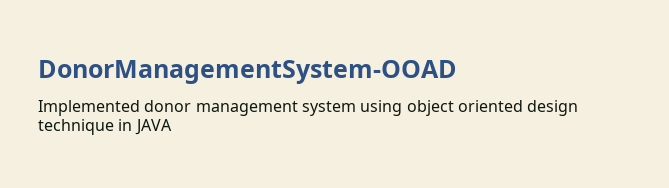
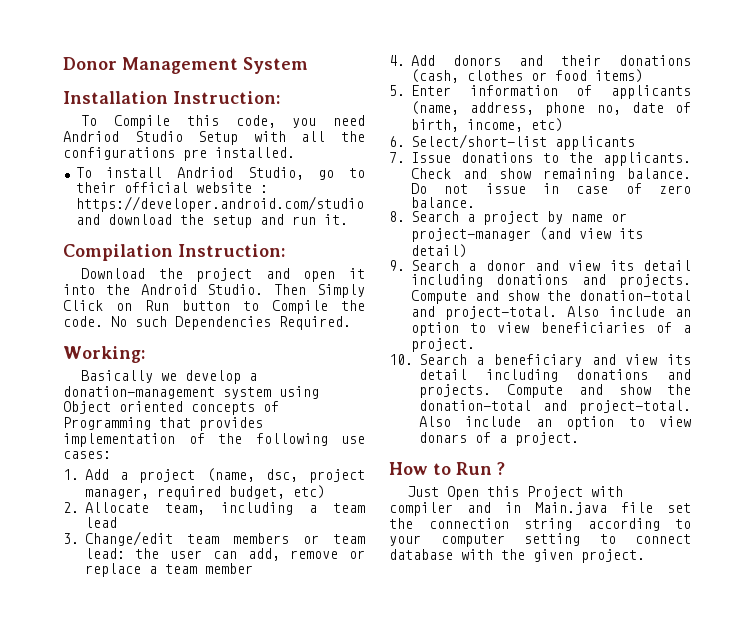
[38,60,457,84] [38,100,579,116] [38,119,172,135] DonorManagementSystem-OOAD // Implemented donor management system using object oriented design technique in JAVA -> [63,57,308,74] [63,91,280,104] [81,115,365,129] [63,131,365,145] [63,147,295,161] [75,167,366,180] [75,182,268,193] [75,196,364,212] [75,214,348,228] [63,244,285,261] [81,268,366,282] [63,284,365,298] [63,300,365,314] [63,316,351,330] [63,346,145,363] [81,370,258,384] [63,386,319,399] [63,401,279,415] [63,417,263,431] [63,433,365,447] [63,451,111,459] [63,468,365,483] [84,485,325,500] [63,502,365,515] [84,517,117,528] [63,531,365,546] [84,548,365,561] [84,563,253,577] [389,55,691,66] [410,69,643,83] [389,85,691,99] [410,101,691,116] [410,118,563,132] [389,134,635,150] [389,152,691,166] [410,168,691,181] [410,183,691,194] [410,197,475,208] [389,211,627,225] [410,227,643,242] [410,244,467,258] [389,260,691,271] [410,274,691,288] [410,290,691,304] [410,306,691,320] [410,322,691,336] [410,338,475,352] [389,354,691,367] [418,369,691,382] [418,384,691,398] [418,400,691,414] [418,416,691,430] [418,432,579,446] [389,462,505,475] [407,486,624,500] [389,502,691,516] [389,518,691,531] [389,533,691,547] [389,549,645,563] Donor Management System // Installation Instruction: // To Compile this code, you need Andriod Studio Setup with all the configurations pre installed. // To install Andriod Studio, go to their official website : https://developer.android.com/studio and download the setup and run it. // Compilation Instruction: // Download the project and open it into the Android Studio. Then Simply Click on Run button to Compile the code. No such Dependencies Required. // Working: // Basically we develop a donation-management system using Object oriented concepts of Programming that provides implementation of the following use cases: // 1. Add a project (name, dsc, project manager, required budget, etc) // 2. Allocate team, including a team lead // 3. Change/edit team members or team lead: the user can add, remove or replace a team member // 4. Add donors and their donations (cash, clothes or food items) // 5. Enter information of applicants (name, address, phone no, date of birth, income, etc) // 6. Select/short-list applicants // 7. Issue donations to the applicants. Check and show remaining balance. Do not issue in case of zero balance. // 8. Search a project by name or project-manager (and view its detail) // 9. Search a donor and view its detail including donations and projects. Compute and show the donation-total and project-total. Also include an option to view beneficiaries of a project. // 10. Search a beneficiary and view its detail including donations and projects. Compute and show the donation-total and project-total. Also include an option to view donars of a project. // How to Run ? // Just Open this Project with compiler and in Main.java file set the connection string according to your computer setting to connect database with the given project.

